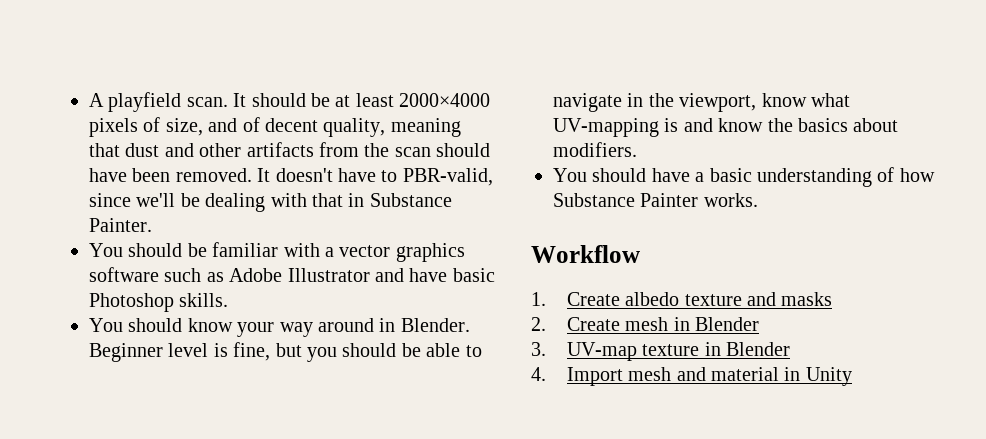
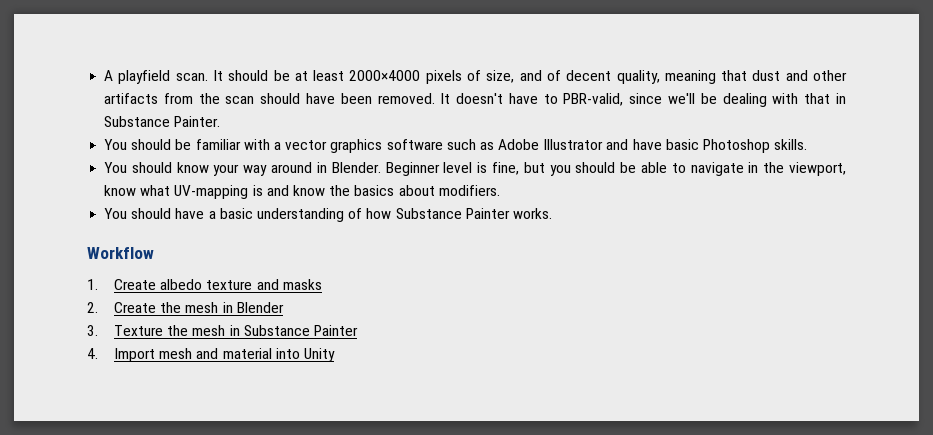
(620, 324) none -> [160,302,182,313] the
[566,342,791,361] UV-map texture in Blender -> [114,325,358,336] Texture the mesh in Substance Painter
[784,367,801,381] in -> [275,348,300,359] into

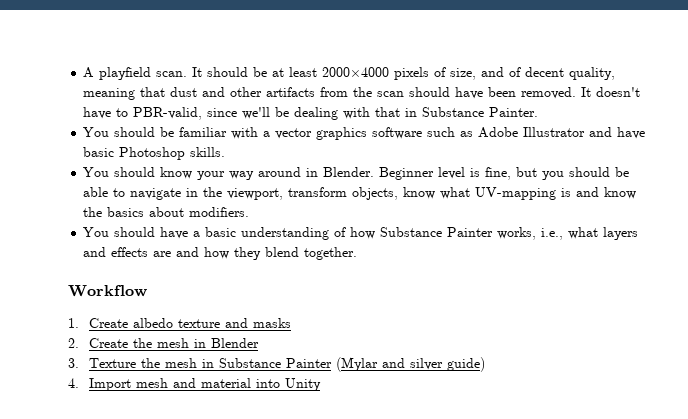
(846, 169) none -> [288,187,399,200] transform objects,
[512,208,552,219] works. -> [497,227,639,240] [83,247,358,260] works, i.e., what layers and effects are and how they blend together.
(358, 330) none -> [335,357,485,372] (Mylar and silver guide)

